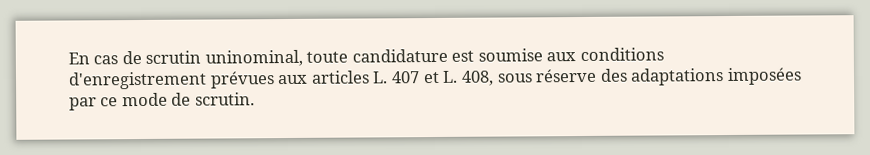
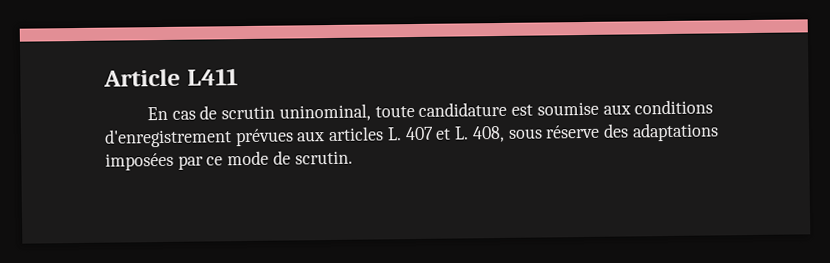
(68, 58) none -> [103,68,238,87] Article L411 //

